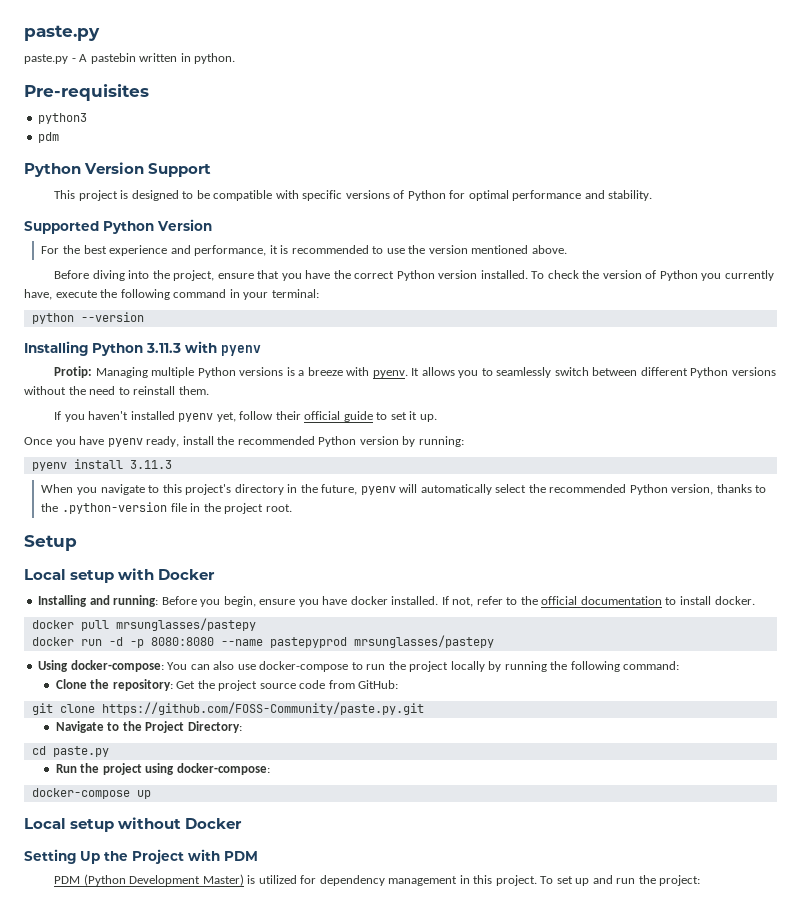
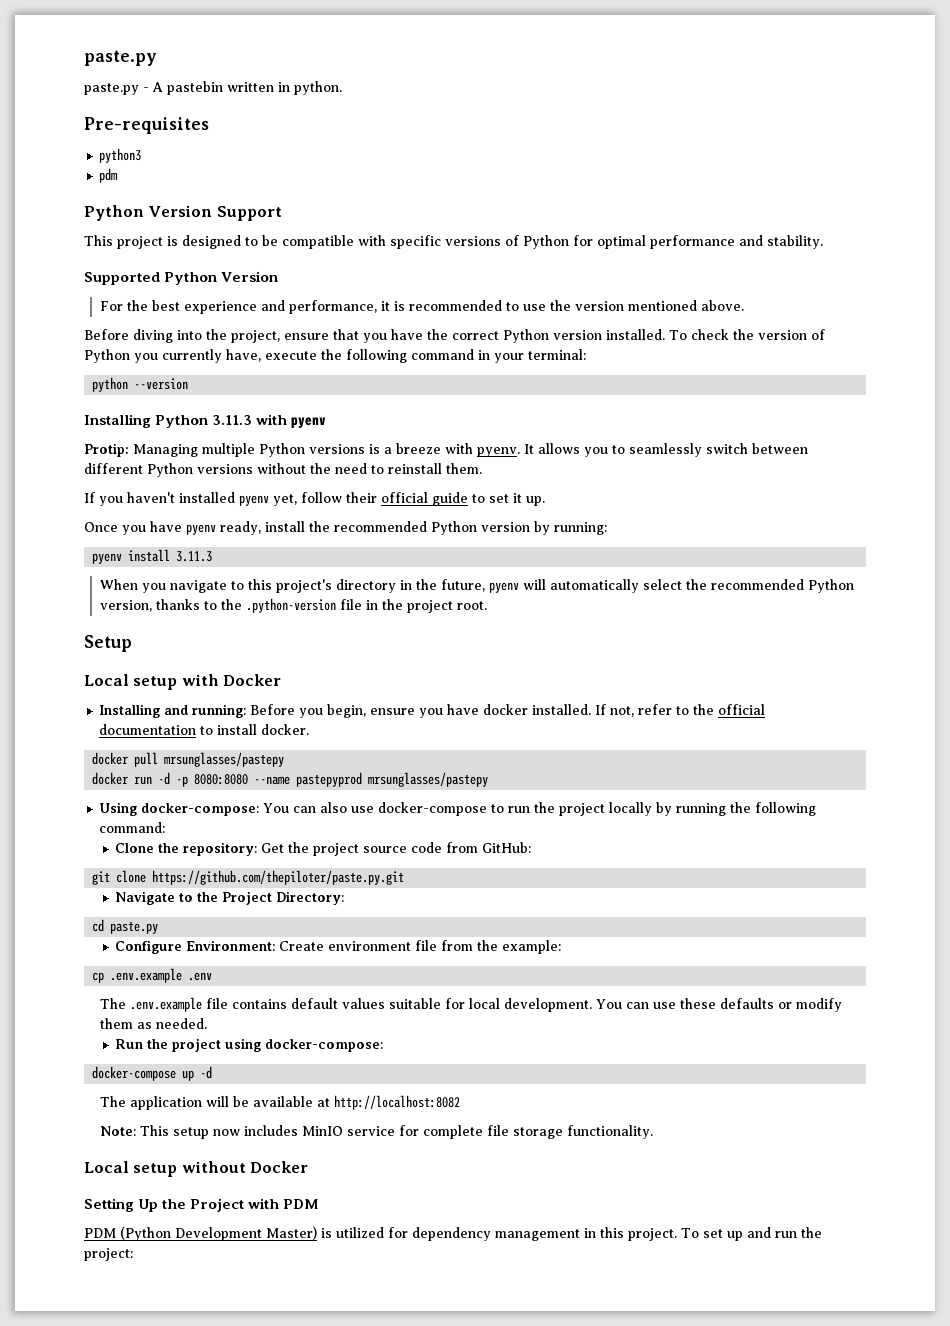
[101,702,424,715] https://github.com/FOSS-Community/paste.py.git -> [152,870,405,885] https://github.com/thepiloter/paste.py.git
(109, 751) none -> [115,940,562,954] [92,968,213,983] [99,997,842,1012] [99,1018,207,1029] // Configure Environment: Create environment file from the example: // cp .env.example .env // The .env.example file contains default values suitable for local development. You can use these defaults or modify them as needed.
(151, 794) none -> [200,1066,213,1079] [99,1095,460,1110] [99,1125,653,1139] -d // The application will be available at http://localhost:8082 // Note: This setup now includes MinIO service for complete file storage functionality.

